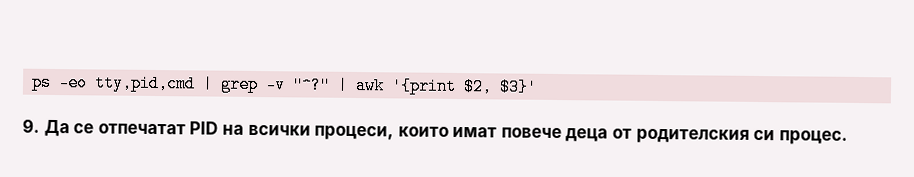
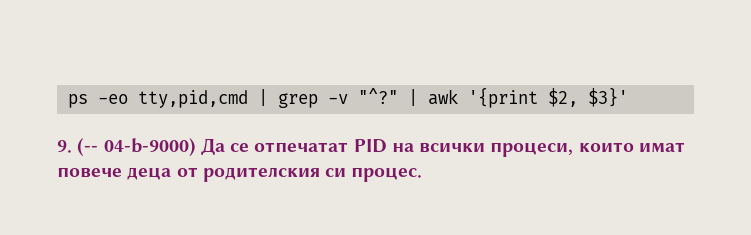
(40, 125) none -> [77,138,196,156] (-- 04-b-9000)

